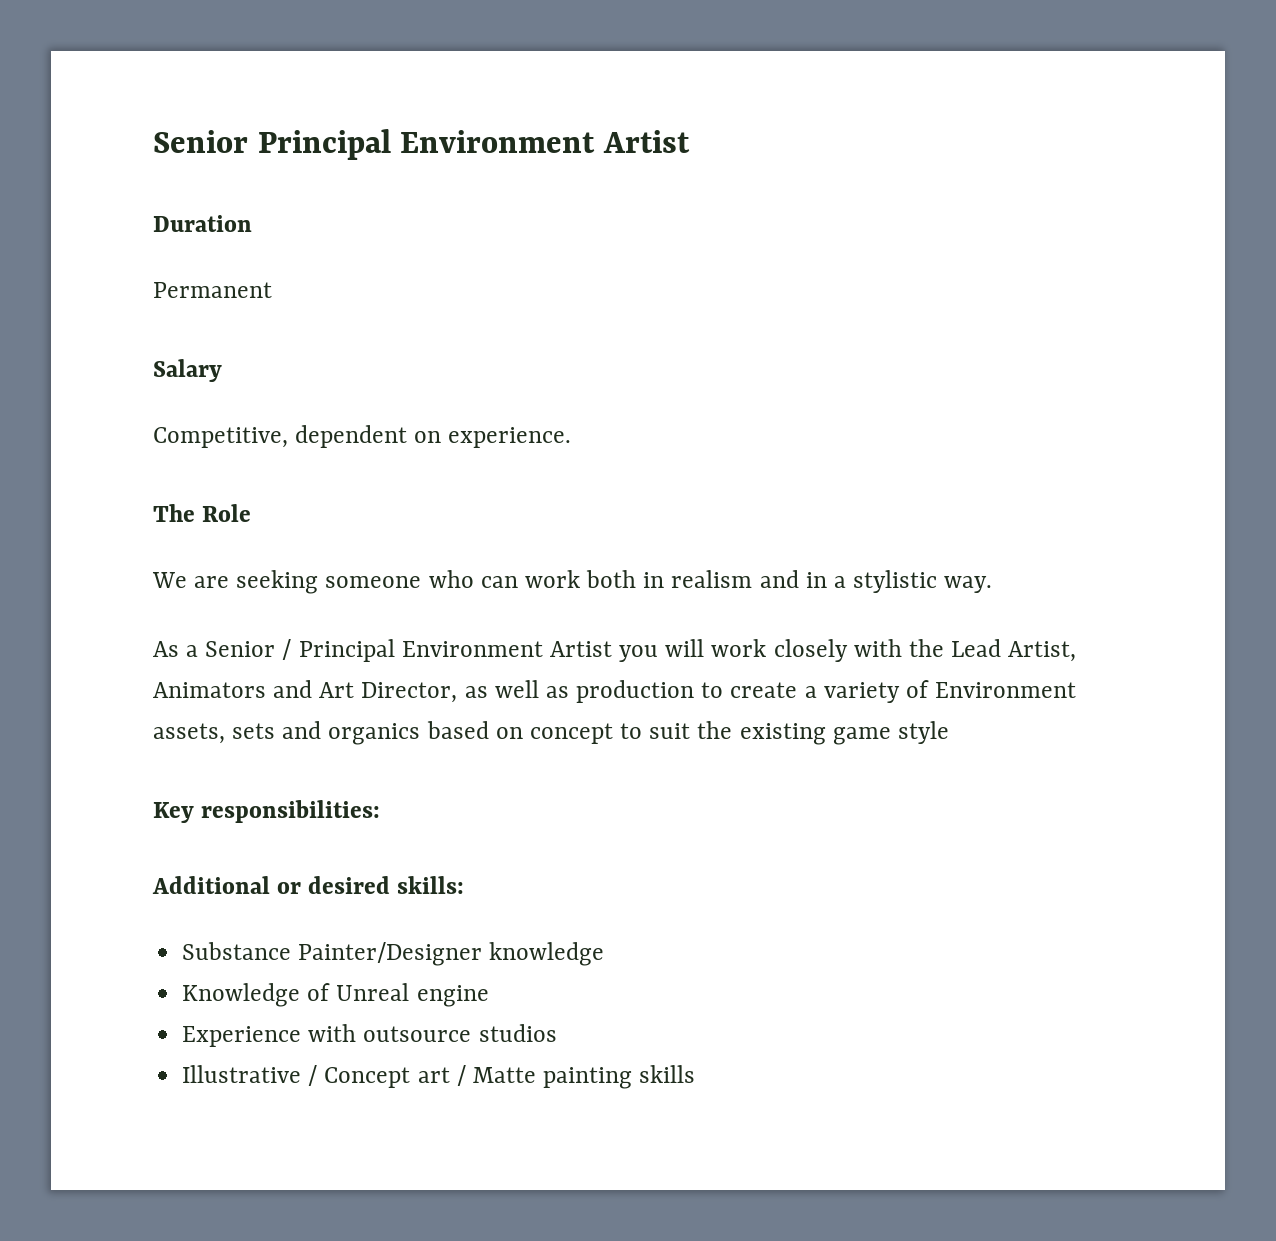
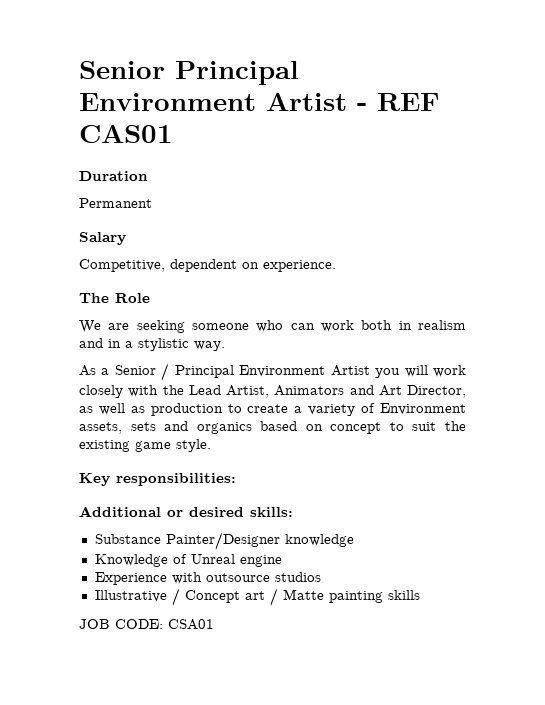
(691, 141) none -> [357,93,440,111] [79,124,173,143] - REF CAS01
[897,721,949,744] style -> [176,439,211,452] style.
(696, 1074) none -> [79,619,214,630] // JOB CODE: CSA01

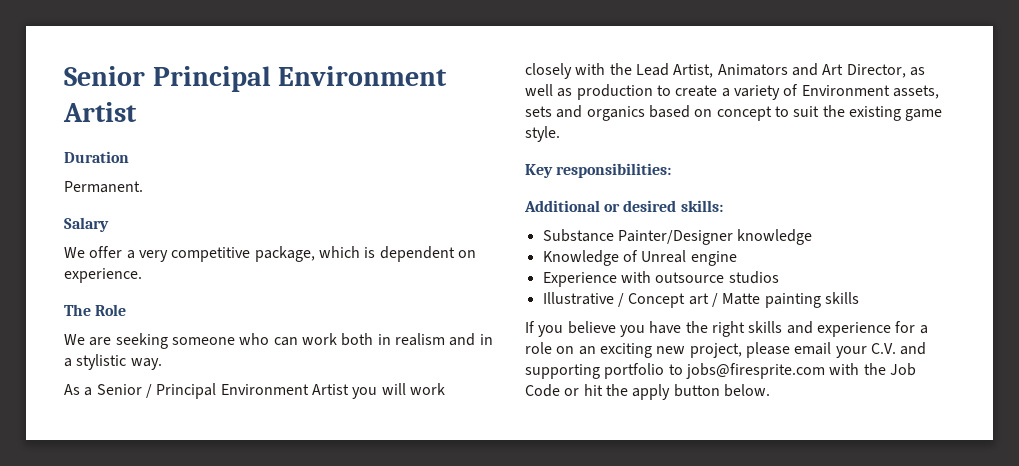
[357,93,440,111] [79,124,173,143] - REF CAS01 -> (137, 112) none
[79,198,152,208] Permanent -> [64,181,143,193] Permanent.
[79,259,165,272] Competitive, -> [64,246,376,262] We offer a very competitive package, which is
[79,619,214,630] JOB CODE: CSA01 -> [525,321,928,337] [525,342,927,358] [525,363,916,379] [525,384,770,400] If you believe you have the right skills and experience for a role on an exciting new project, please email your C.V. and supporting portfolio to jobs@firesprite.com with the Job Code or hit the apply button below.

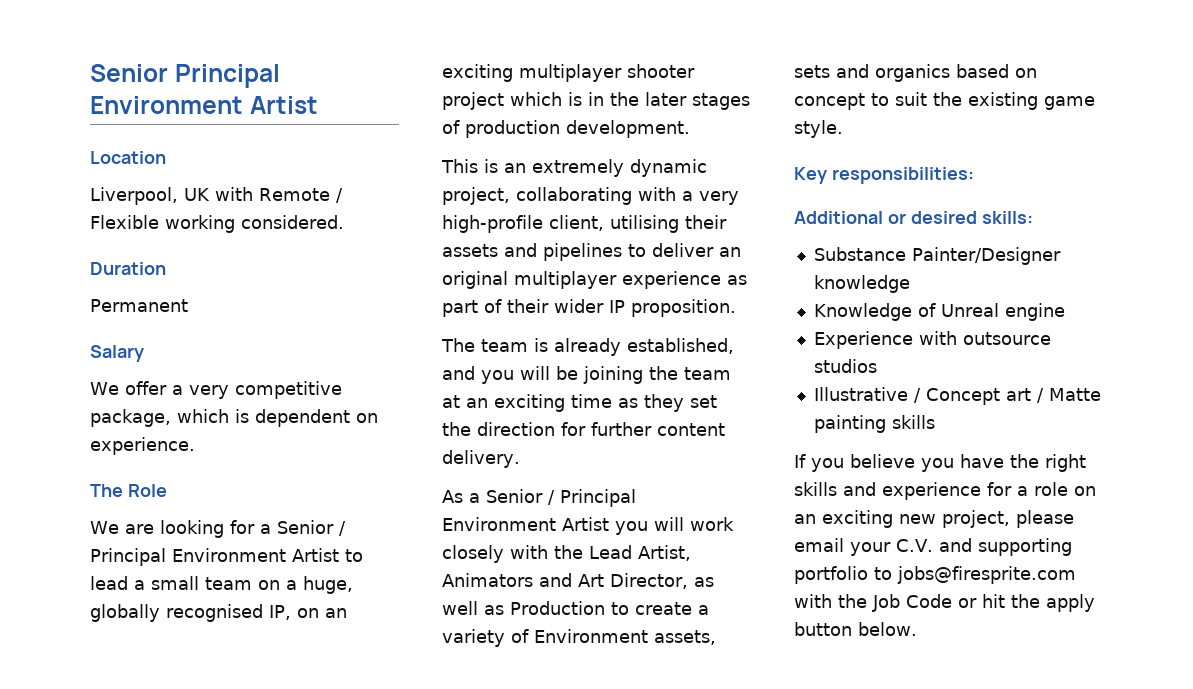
(137, 112) none -> [90,151,166,164] [90,187,343,205] [90,215,344,233] // Location // Liverpool, UK with Remote / Flexible working considered.
[64,181,143,193] Permanent. -> [90,299,188,312] Permanent
[115,333,493,349] [64,354,162,370] seeking someone who can work both in realism and in a stylistic way. -> [159,520,346,538] [90,548,363,566] [90,576,353,594] [90,604,347,622] [442,64,695,82] [442,92,750,110] [442,120,690,138] [441,159,707,177] [442,187,739,205] [442,215,727,233] [442,243,741,261] [442,271,747,289] [442,299,736,317] [441,338,734,356] [442,366,731,384] [442,394,717,412] [442,422,725,436] [442,450,520,468] looking for a Senior / Principal Environment Artist to lead a small team on a huge, globally recognised IP, on an exciting multiplayer shooter project which is in the later stages of production development. // This is an extremely dynamic project, collaborating with a very high-profile client, utilising their assets and pipelines to deliver an original multiplayer experience as part of their wider IP proposition. // The team is already established, and you will be joining the team at an exciting time as they set the direction for further content delivery.
[576,84,653,100] production -> [510,601,605,615] Production

